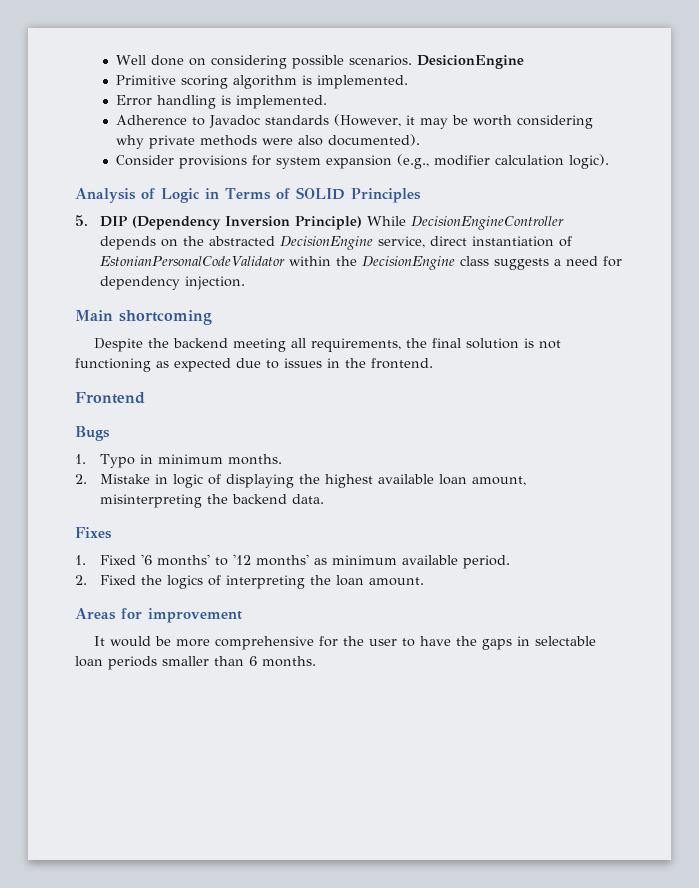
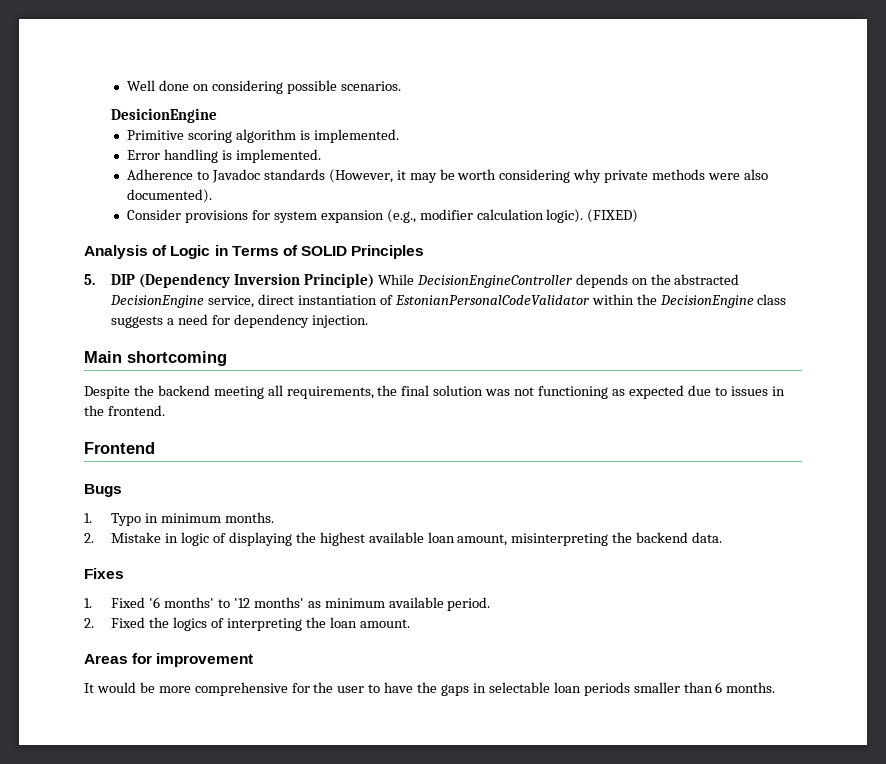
(413, 60) none -> (401, 86) //
(610, 161) none -> [587,209,639,223] (FIXED)
[524,338,535,348] is -> [485,389,511,396] was

